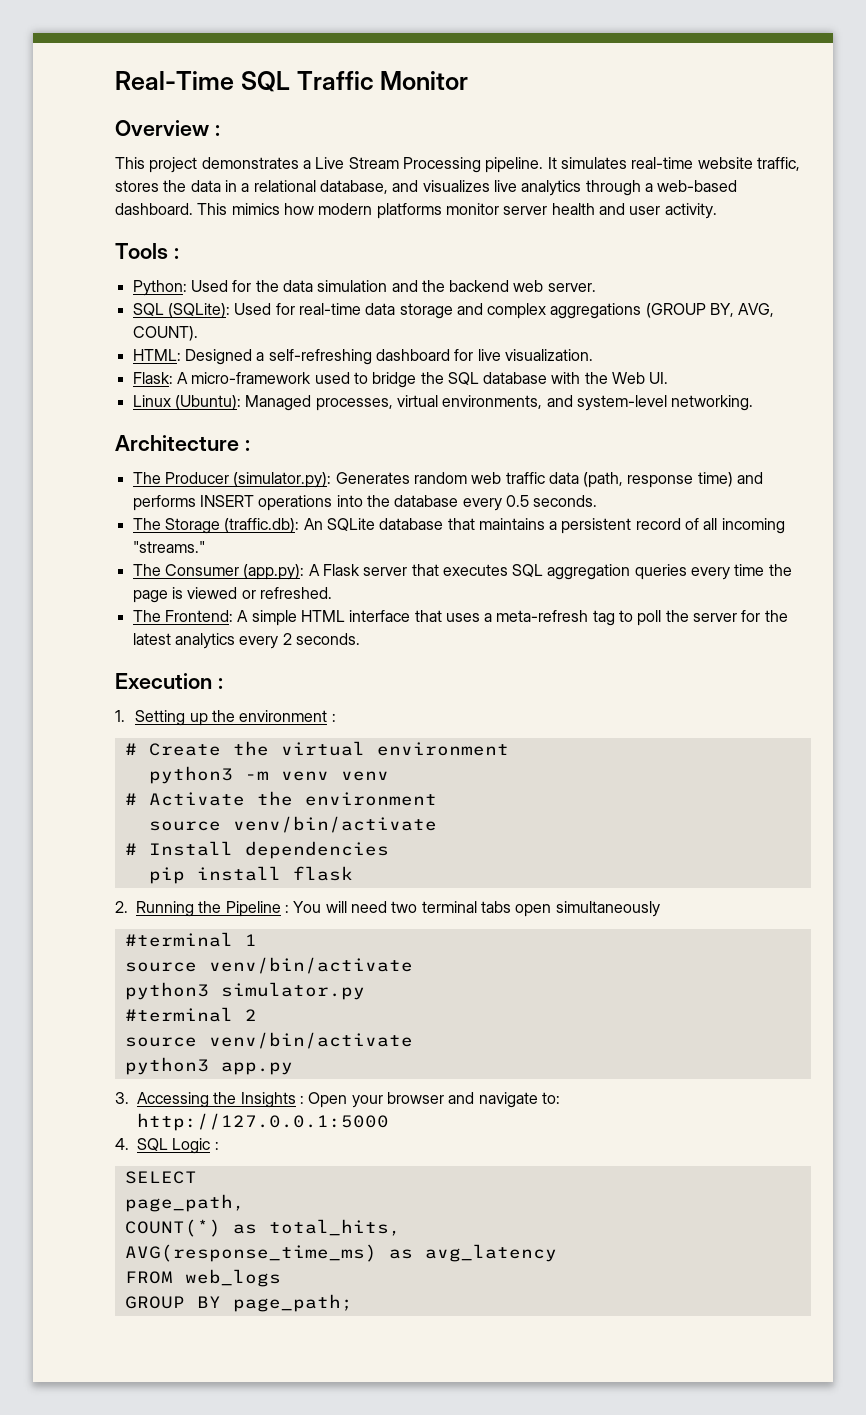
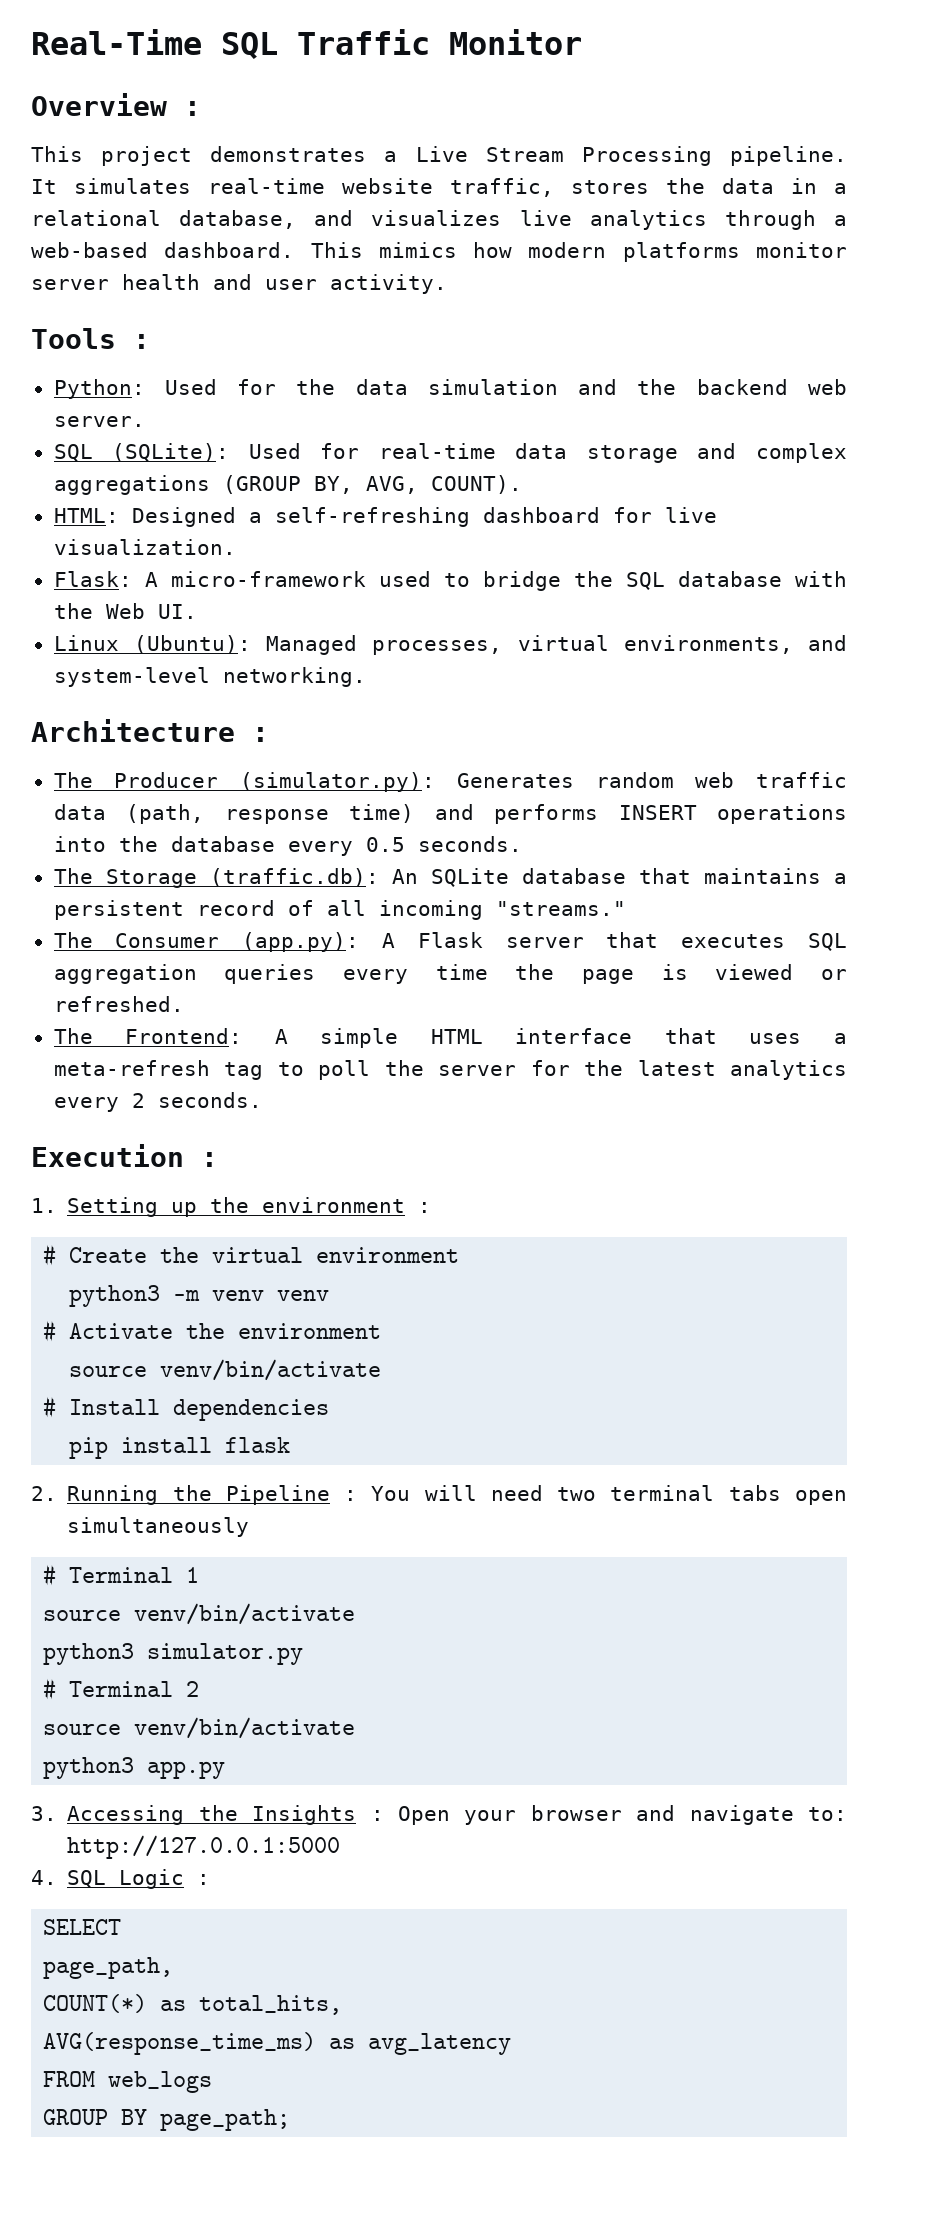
[124,932,233,947] #terminal -> [43,1564,174,1586] # Terminal
[124,1007,233,1022] #terminal -> [43,1678,174,1700] # Terminal

